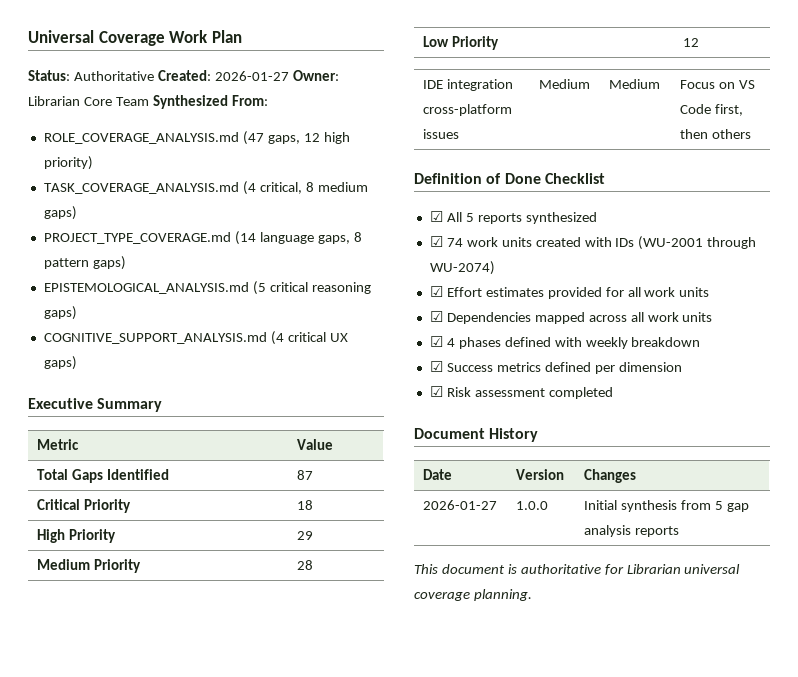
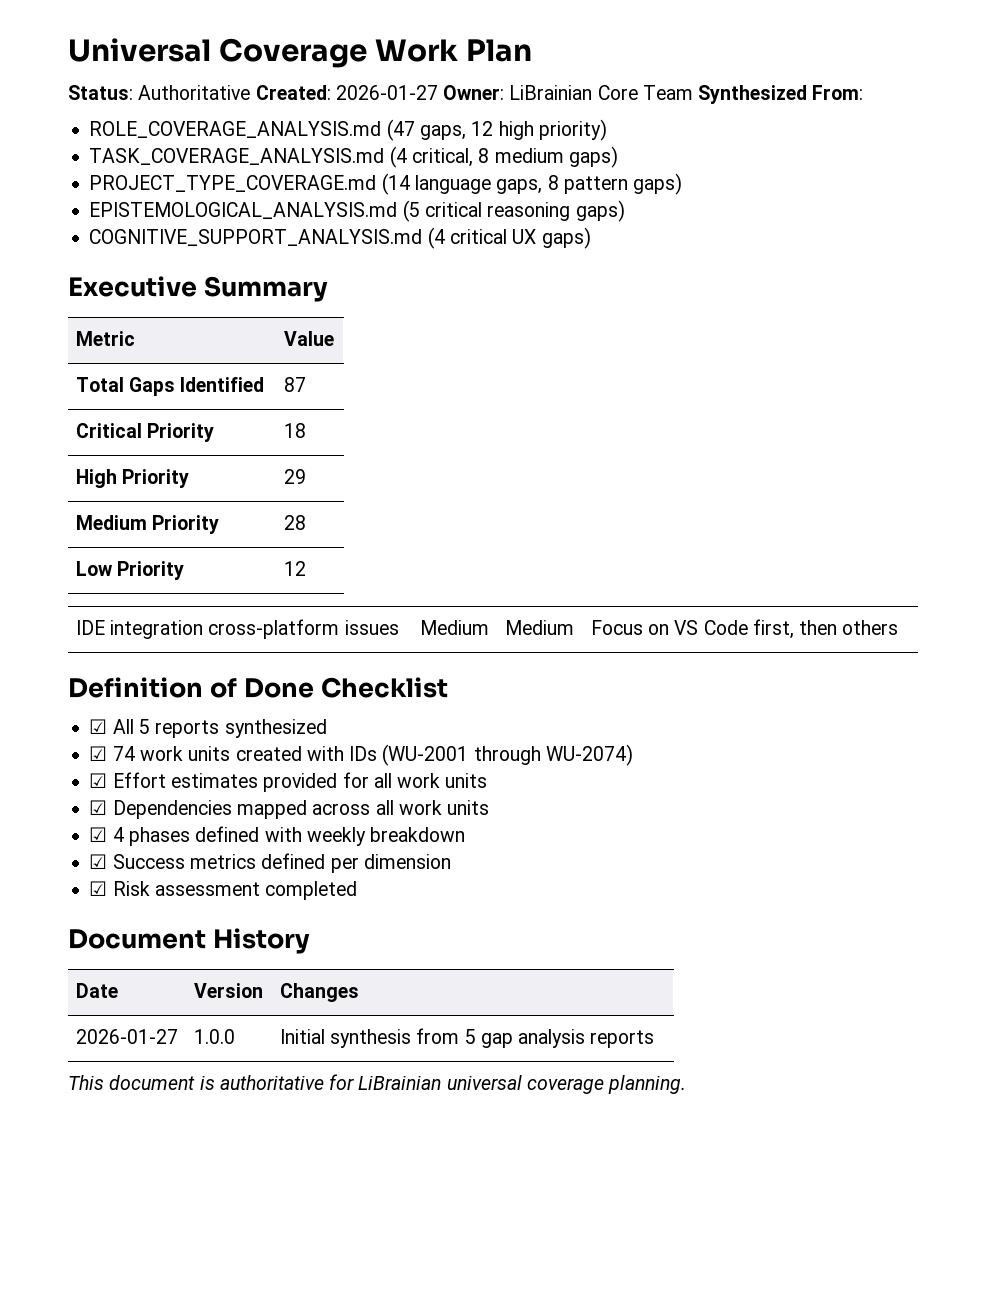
[28,96,80,106] Librarian -> [509,85,593,100] LiBrainian
[626,564,681,574] Librarian -> [358,1076,442,1090] LiBrainian

